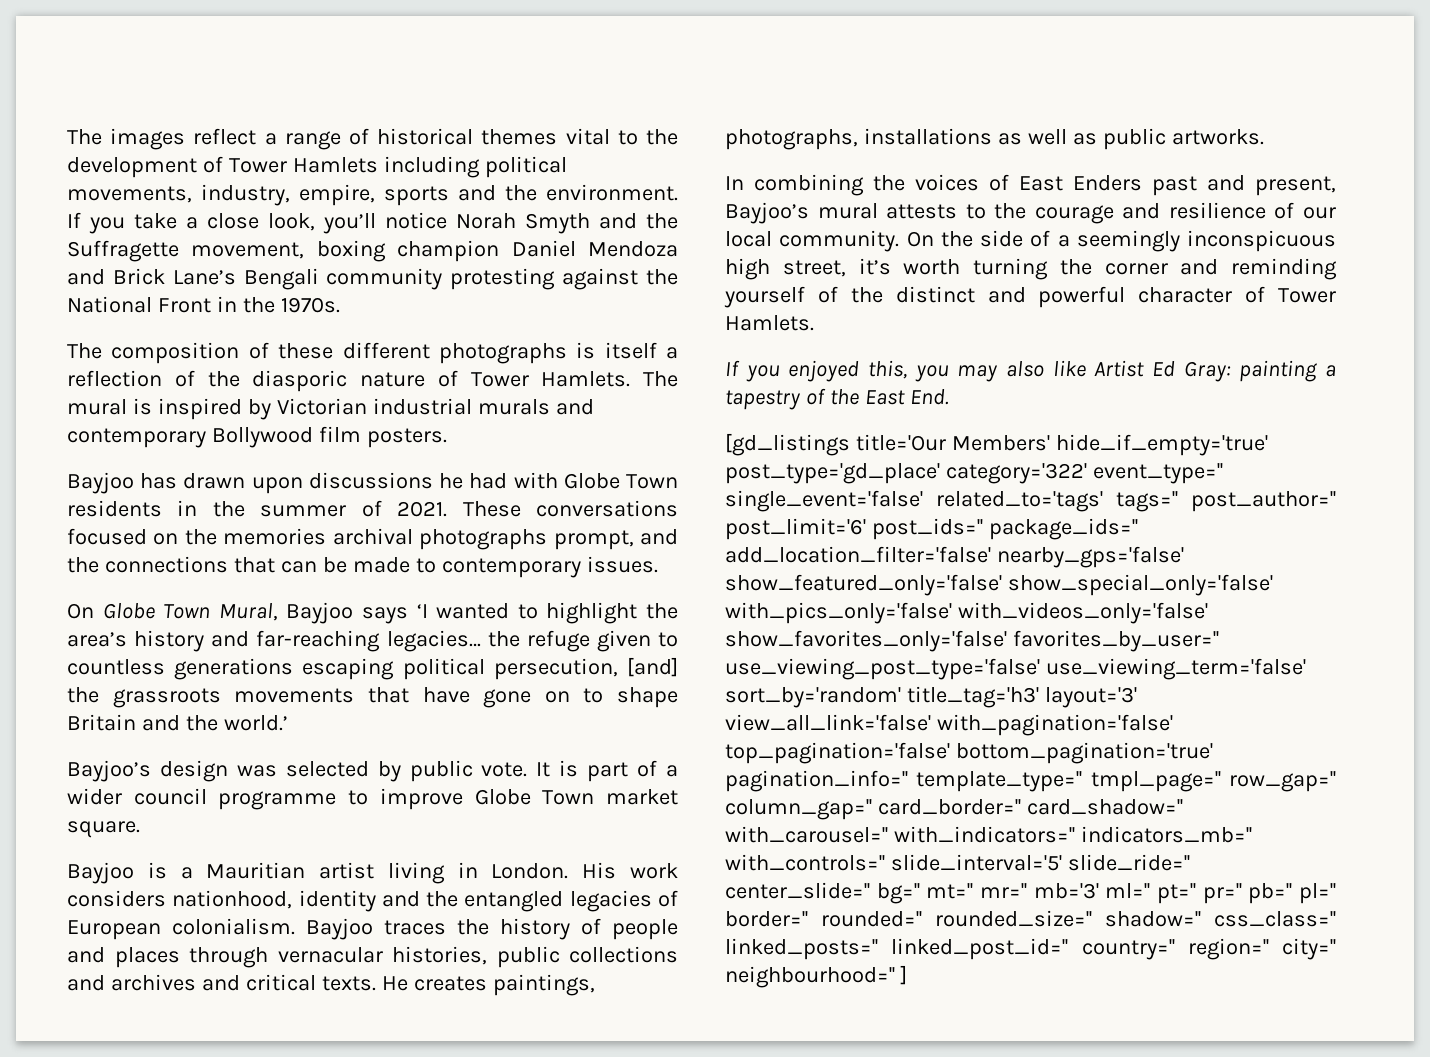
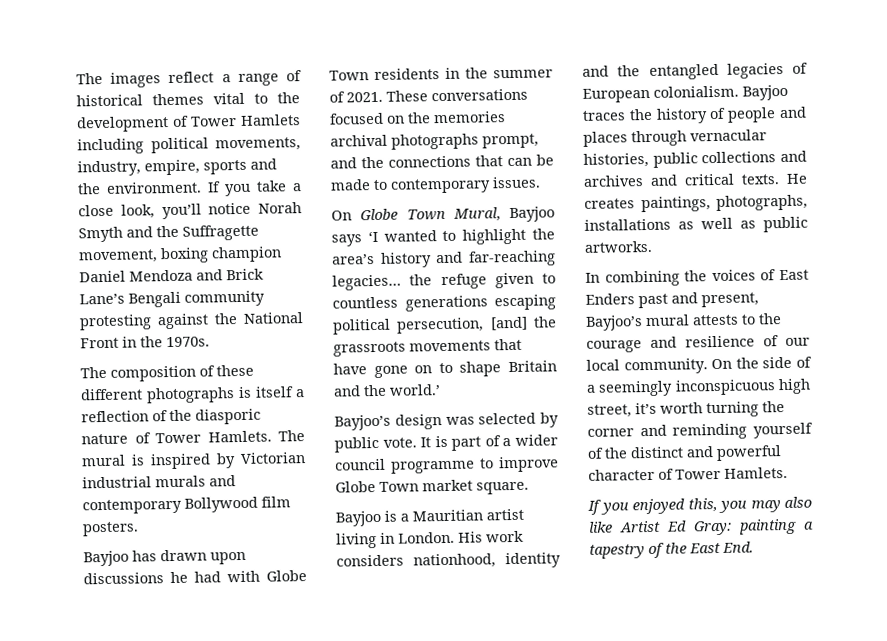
[725,433,1268,456] [725,463,1223,484] [725,490,1336,512] [725,518,1138,540] [725,546,1184,568] [725,574,1273,596] [725,602,1208,624] [725,630,1219,652] [725,658,1306,680] [725,686,1137,708] [725,714,1173,736] [725,742,1213,764] [725,770,1336,792] [725,799,1183,820] [725,826,1252,843] [725,854,1190,871] [725,882,1336,904] [725,910,1336,927] [725,938,1336,960] [725,965,907,988] // [gd_listings title='Our Members' hide_if_empty='true' post_type='gd_place' category='322' event_type='' single_event='false' related_to='tags' tags='' post_author='' post_limit='6' post_ids='' package_ids='' add_location_filter='false' nearby_gps='false' show_featured_only='false' show_special_only='false' with_pics_only='false' with_videos_only='false' show_favorites_only='false' favorites_by_user='' use_viewing_post_type='false' use_viewing_term='false' sort_by='random' title_tag='h3' layout='3' view_all_link='false' with_pagination='false' top_pagination='false' bottom_pagination='true' pagination_info='' template_type='' tmpl_page='' row_gap='' column_gap='' card_border='' card_shadow='' with_carousel='' with_indicators='' indicators_mb='' with_controls='' slide_interval='5' slide_ride='' center_slide='' bg='' mt='' mr='' mb='3' ml='' pt='' pr='' pb='' pl='' border='' rounded='' rounded_size='' shadow='' css_class='' linked_posts='' linked_post_id='' country='' region='' city='' neighbourhood='' ] -> (754, 547) none

